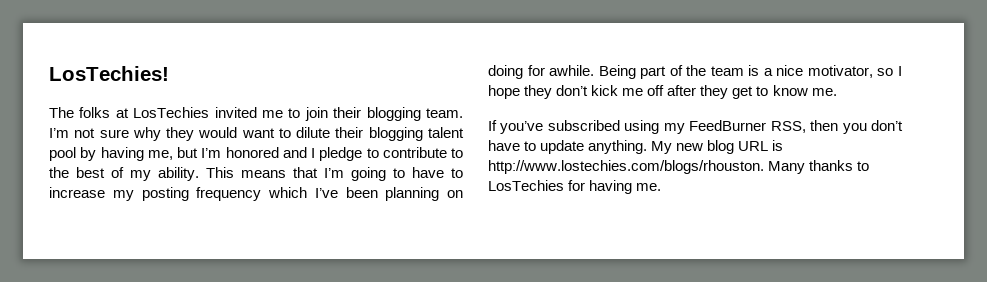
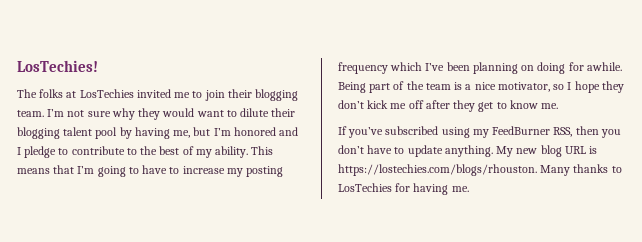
[488,160,764,174] http://www.lostechies.com/blogs/rhouston. -> [338,164,537,176] https://lostechies.com/blogs/rhouston.

